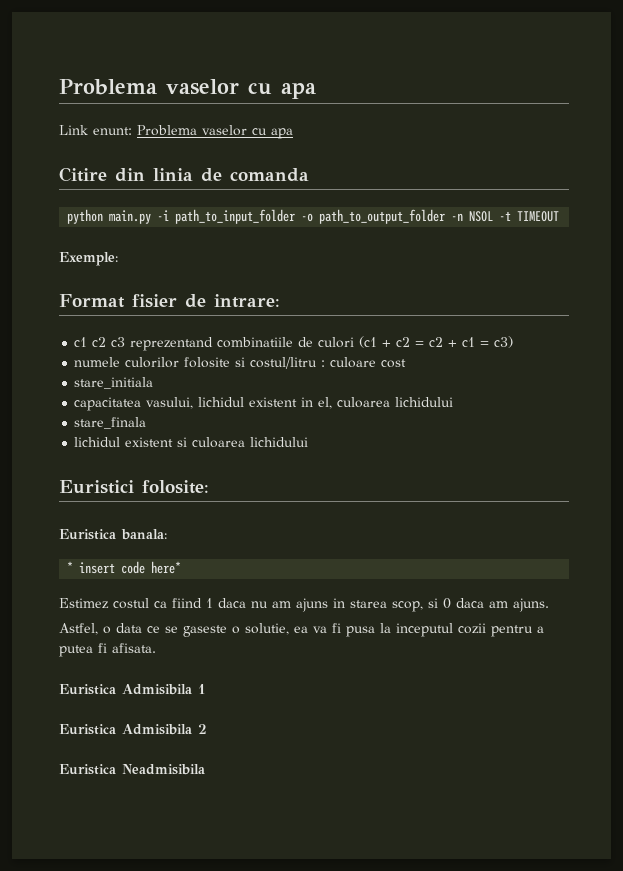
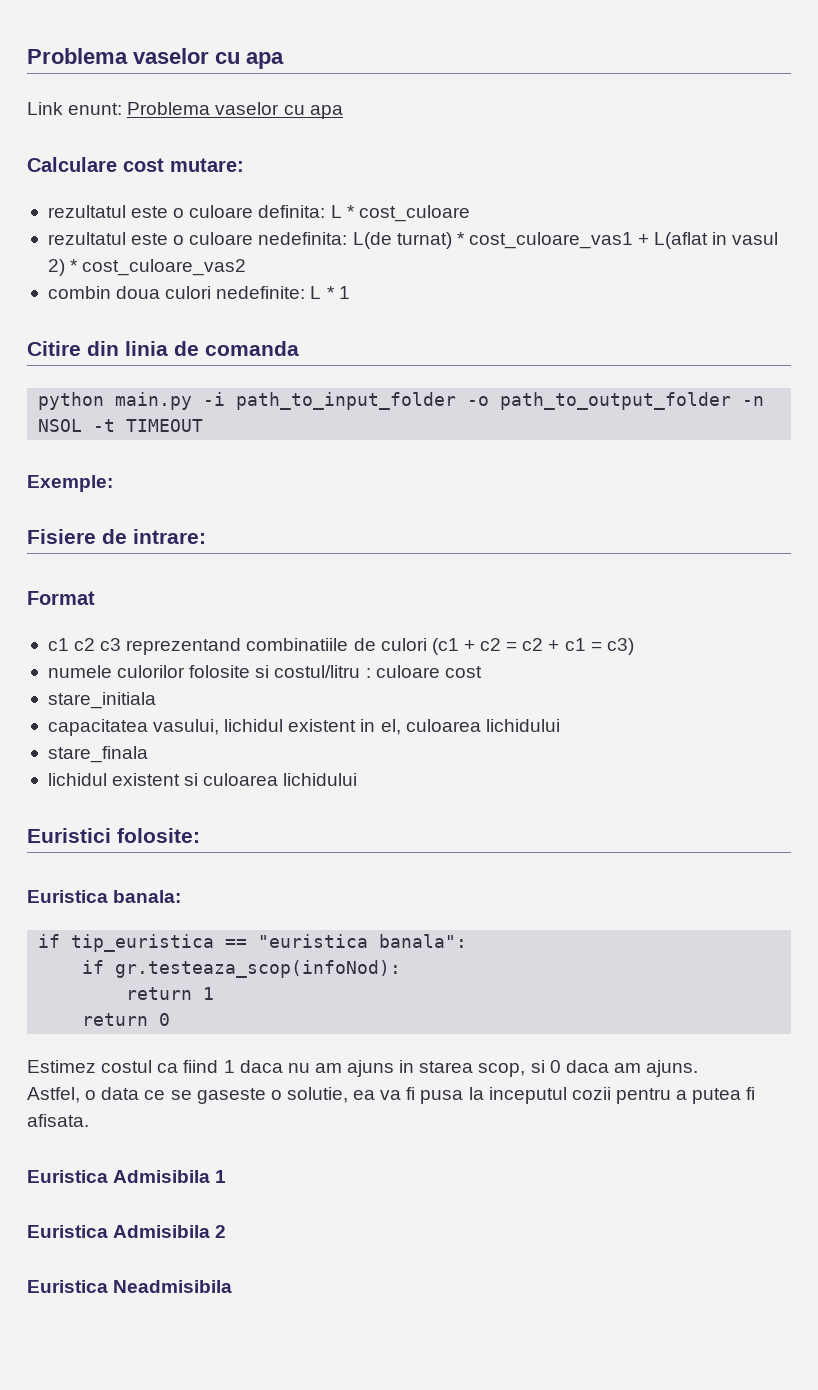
(293, 133) none -> [27,157,244,172] [47,205,470,222] [47,232,779,249] [47,259,247,276] [47,286,350,299] // Calculare cost mutare: // rezultatul este o culoare definita: L * cost_culoare // rezultatul este o culoare nedefinita: L(de turnat) * cost_culoare_vas1 + L(aflat in vasul 2) * cost_culoare_vas2 // combin doua culori nedefinite: L * 1
[59,294,177,308] Format fisier -> [27,529,96,544] Fisiere
(280, 301) none -> [27,591,95,605] // Format
[67,561,182,574] * insert code here* -> [38,934,468,952] [82,960,402,978] [126,987,215,1000] [82,1013,171,1026] if tip_euristica == "euristica banala": // if gr.testeaza_scop(infoNod): // return 1 // return 0

